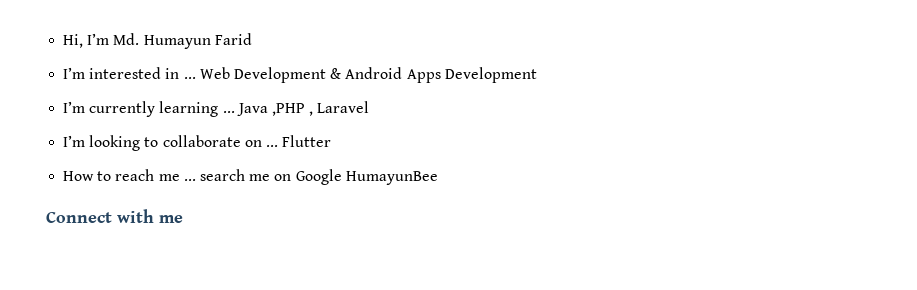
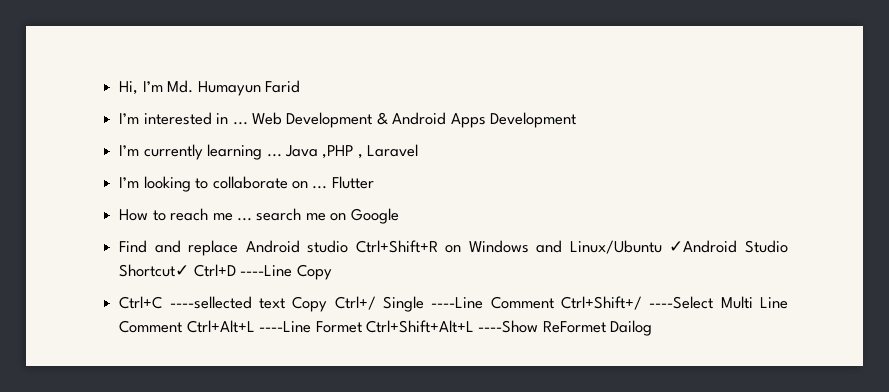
[345,171,438,185] [46,209,183,223] HumayunBee // Connect with me -> [119,240,788,256] [119,264,332,280] [119,296,789,312] [119,320,653,336] // Find and replace Android studio Ctrl+Shift+R on Windows and Linux/Ubuntu ✓Android Studio Shortcut✓ Ctrl+D ----Line Copy // Ctrl+C ----sellected text Copy Ctrl+/ Single ----Line Comment Ctrl+Shift+/ ----Select Multi Line Comment Ctrl+Alt+L ----Line Formet Ctrl+Shift+Alt+L ----Show ReFormet Dailog

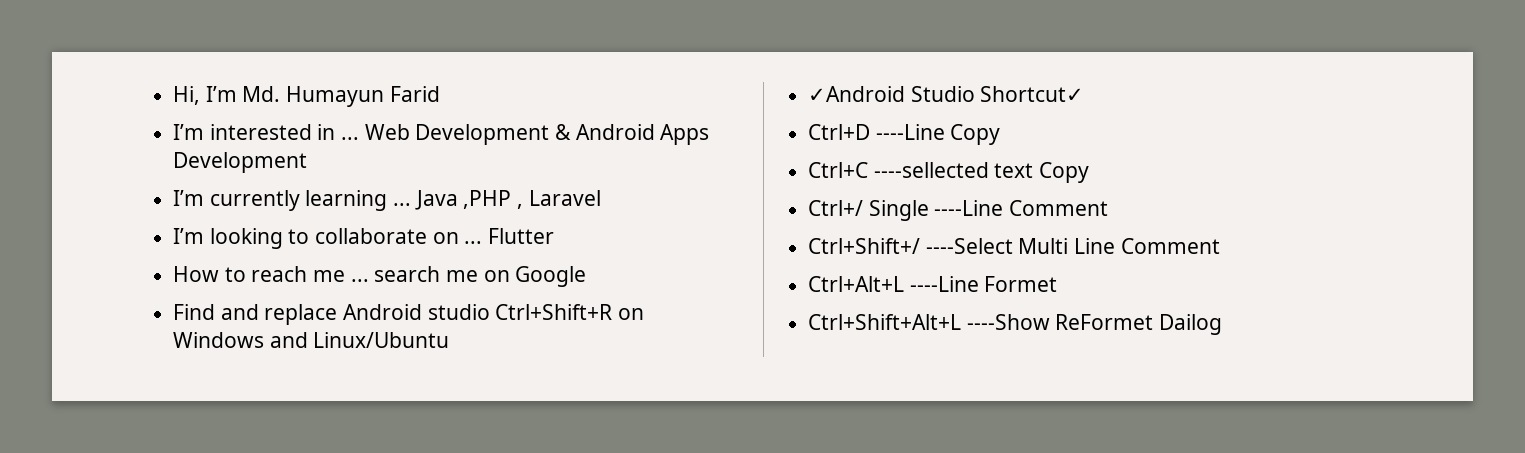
(662, 247) none -> (450, 340) //
(190, 270) none -> (1085, 94) //
(328, 304) none -> (1090, 172) //
(554, 302) none -> (1109, 208) //
(183, 326) none -> (1220, 246) //
(362, 327) none -> (1058, 284) //

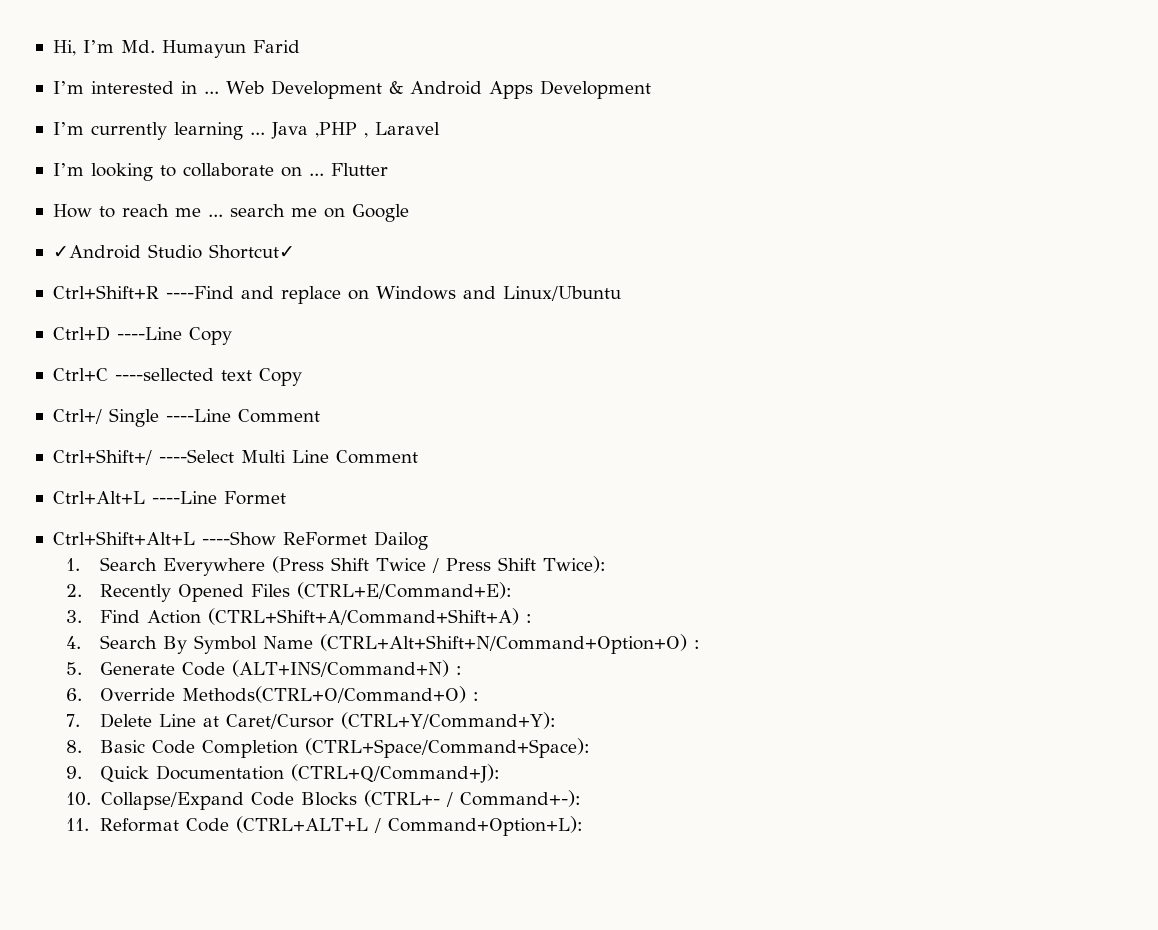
[173,304,613,325] Find and replace Android studio Ctrl+Shift+R -> [52,244,295,259] [52,285,341,304] ✓Android Studio Shortcut✓ // Ctrl+Shift+R ----Find and replace
[808,86,1085,102] // ✓Android Studio Shortcut✓ -> (621, 293) none
(1223, 324) none -> [66,556,607,576] [66,582,513,602] [66,608,533,625] [66,634,701,654] [66,660,463,677] [66,686,480,703] [66,712,557,729] [66,738,591,758] [66,764,501,783] [66,790,581,810] [66,816,584,836] // 1. Search Everywhere (Press Shift Twice / Press Shift Twice): // 2. Recently Opened Files (CTRL+E/Command+E): // 3. Find Action (CTRL+Shift+A/Command+Shift+A) : // 4. Search By Symbol Name (CTRL+Alt+Shift+N/Command+Option+O) : // 5. Generate Code (ALT+INS/Command+N) : // 6. Override Methods(CTRL+O/Command+O) : // 7. Delete Line at Caret/Cursor (CTRL+Y/Command+Y): // 8. Basic Code Completion (CTRL+Space/Command+Space): // 9. Quick Documentation (CTRL+Q/Command+J): // 10. Collapse/Expand Code Blocks (CTRL+- / Command+-): // 11. Reformat Code (CTRL+ALT+L / Command+Option+L):

